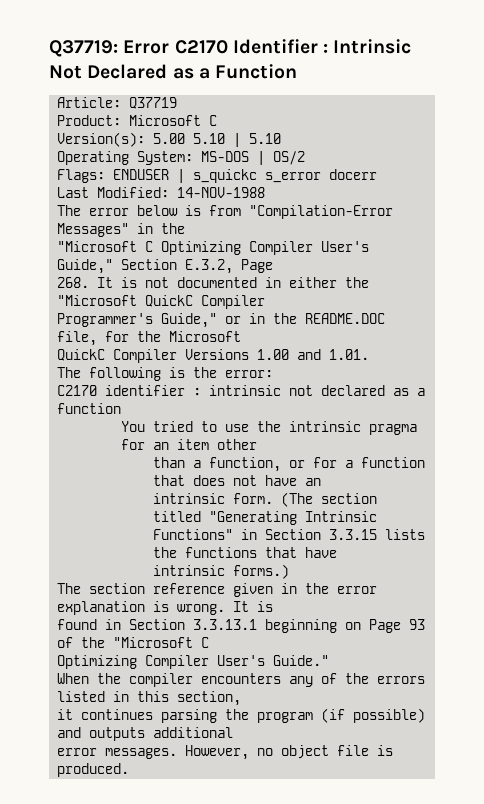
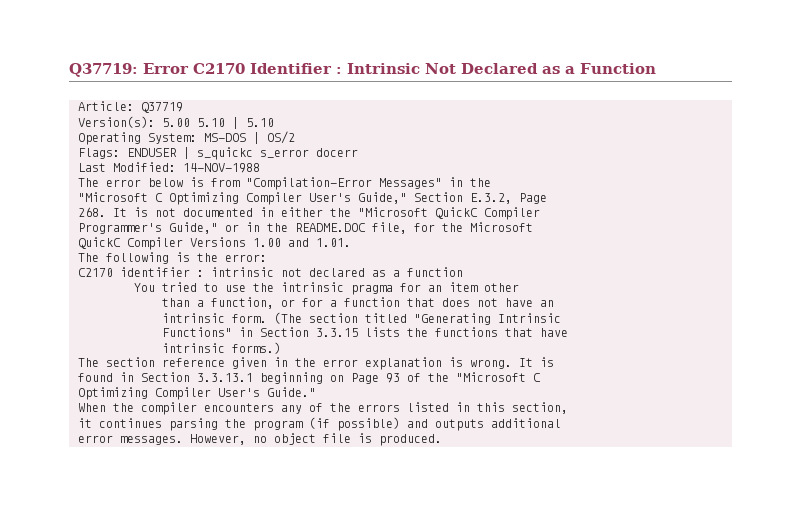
[57,115,218,126] // Product: Microsoft C -> (183, 107) none

